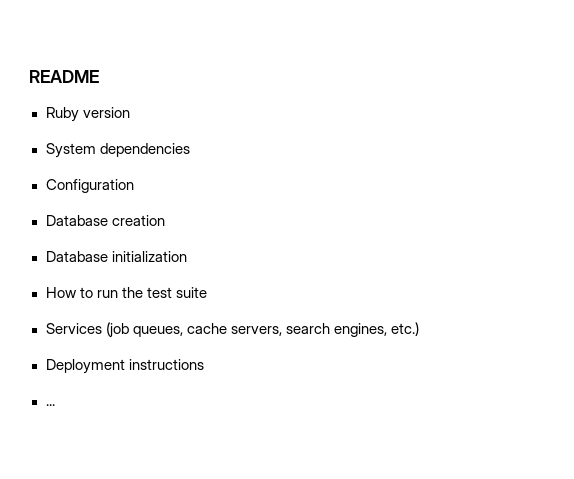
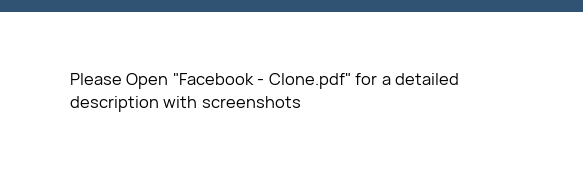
[29,70,99,83] [45,107,130,122] [45,143,190,158] [45,179,134,193] [45,215,165,226] [45,251,187,262] [45,287,207,298] [45,322,419,338] [45,359,204,374] [45,404,55,406] README // Ruby version // System dependencies // Configuration // Database creation // Database initialization // How to run the test suite // Services (job queues, cache servers, search engines, etc.) // Deployment instructions // ... -> [70,73,460,89] [70,96,301,112] Please Open "Facebook - Clone.pdf" for a detailed description with screenshots

